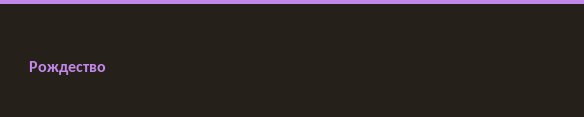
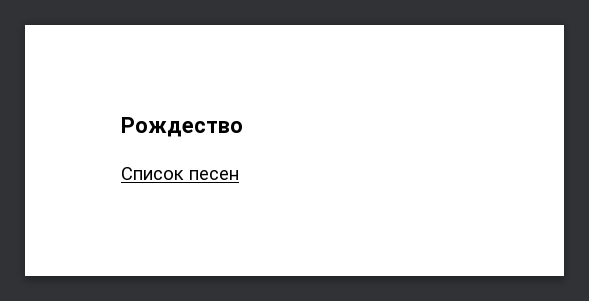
(106, 68) none -> [121,167,239,180] // Список песен

